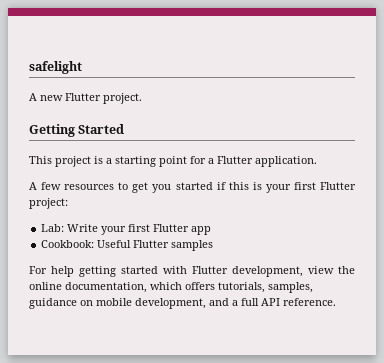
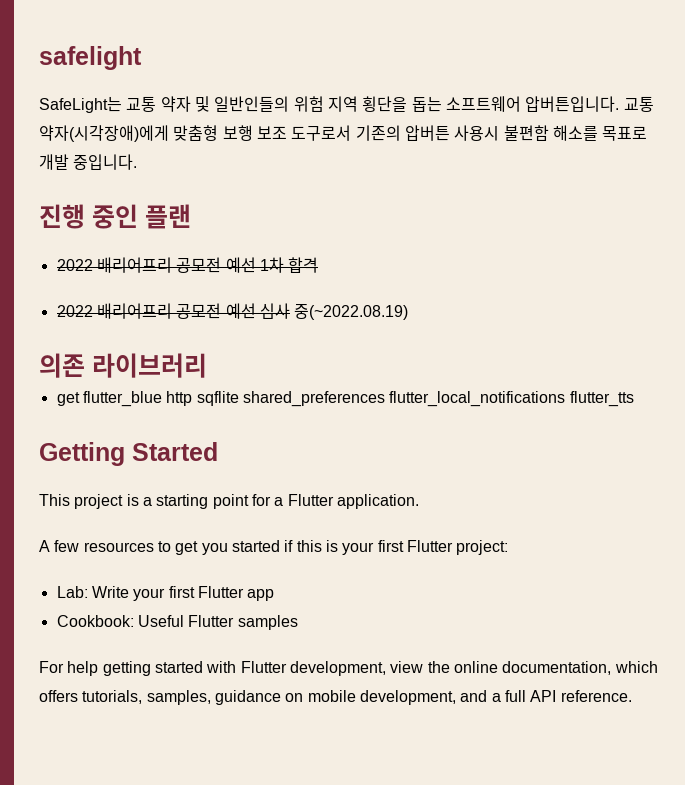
[29,93,142,104] A new Flutter project. -> [39,96,654,113] [39,125,648,142] [39,154,138,170] [39,204,191,229] [56,257,319,273] [56,303,409,320] [39,353,207,378] [56,391,634,407] SafeLight는 교통 약자 및 일반인들의 위험 지역 횡단을 돕는 소프트웨어 압버튼입니다. 교통 약자(시각장애)에게 맞춤형 보행 보조 도구로서 기존의 압버튼 사용시 불편함 해소를 목표로 개발 중입니다. // 진행 중인 플랜 // 2022 배리어프리 공모전 예선 1차 합격 // 2022 배리어프리 공모전 예선 심사 중(~2022.08.19) // 의존 라이브러리 // get flutter_blue http sqflite shared_preferences flutter_local_notifications flutter_tts

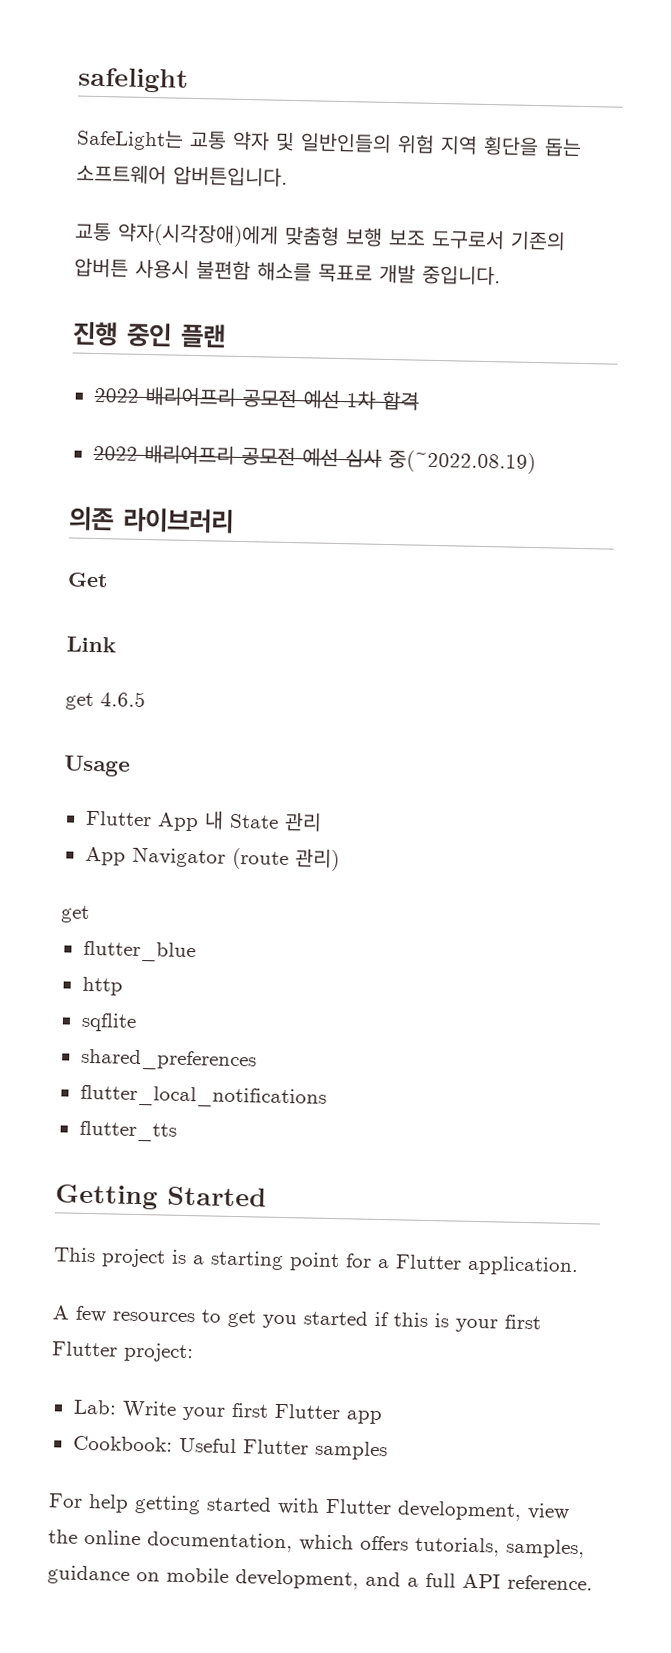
(620, 104) none -> (288, 176) //
[56,392,80,406] // get -> [67,572,108,588] [66,636,116,653] [65,691,146,710] [63,755,131,777] [84,810,322,832] [84,846,340,872] [60,905,90,923] // Get // Link // get 4.6.5 // Usage // Flutter App 내 State 관리 // App Navigator (route 관리) // get //
(162, 399) none -> (196, 951) //
(193, 398) none -> (123, 986) //
(239, 398) none -> (137, 1022) //
(385, 399) none -> (257, 1060) //
(566, 399) none -> (327, 1096) //

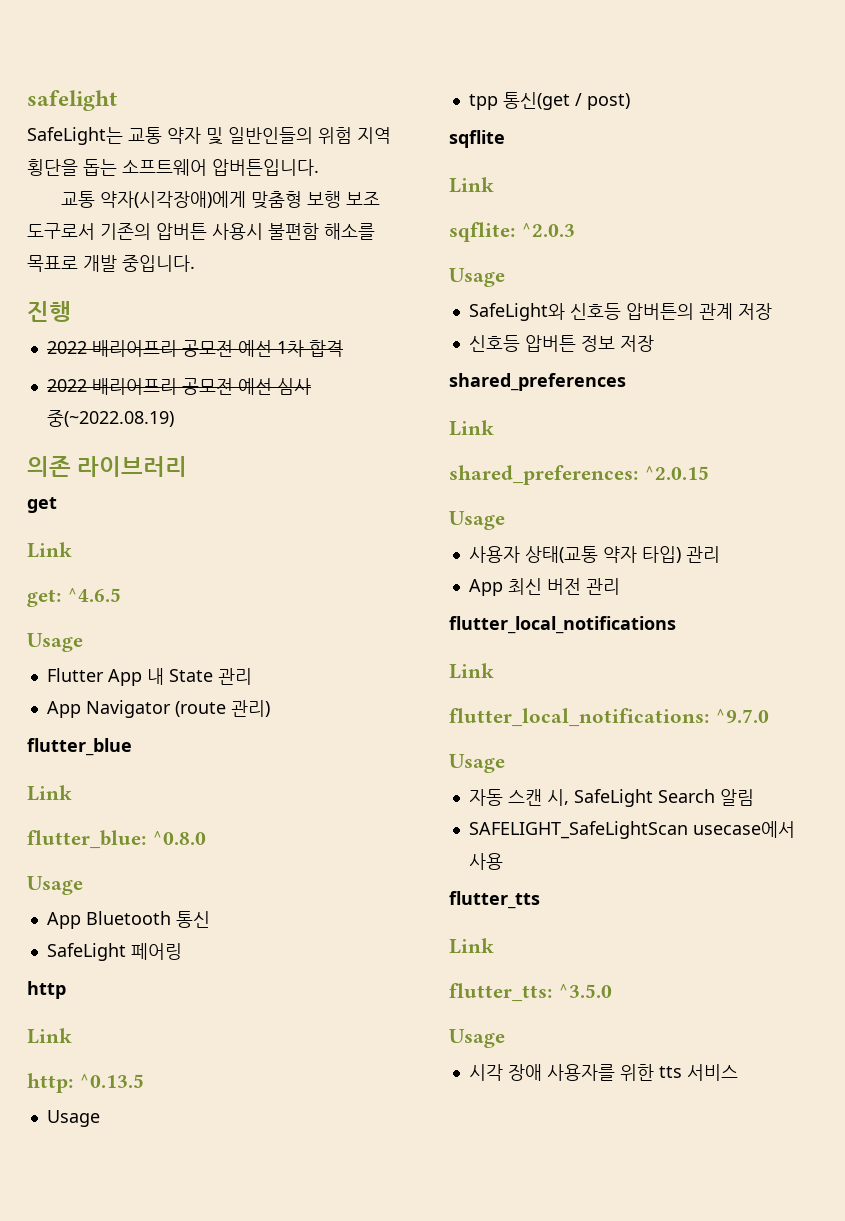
[126,322,226,349] 중인 플랜 -> (71, 311) none
[67,572,108,588] [66,636,116,653] [65,691,146,710] Get // Link // get 4.6.5 -> [27,497,57,513] [27,542,72,558] [27,588,121,607] get // Link // get: ^4.6.5
[60,905,90,923] [82,940,196,963] [81,976,123,996] [80,1012,137,1032] [79,1048,257,1072] [79,1084,327,1109] [78,1120,177,1142] [55,1184,267,1210] [53,1247,579,1277] [52,1305,541,1333] [52,1341,194,1363] [72,1399,382,1425] [72,1435,388,1461] [48,1493,570,1521] [48,1529,585,1559] [47,1565,593,1591] get // flutter_blue // http // sqflite // shared_preferences // flutter_local_notifications // flutter_tts // Getting Started // This project is a starting point for a Flutter application. // A few resources to get you started if this is your first Flutter project: // Lab: Write your first Flutter app // Cookbook: Useful Flutter samples // For help getting started with Flutter development, view the online documentation, which offers tutorials, samples, guidance on mobile development, and a full API reference. -> [27,738,132,756] [27,785,72,801] [27,830,206,849] [27,876,83,895] [46,911,210,929] [46,943,182,961] [27,981,66,999] [27,1028,72,1044] [27,1073,144,1093] [46,1110,100,1127] [468,92,630,110] [449,130,505,148] [449,177,494,193] [449,222,575,242] [449,268,505,287] [468,303,772,321] [468,335,654,352] [449,373,626,391] [449,420,494,436] [449,465,709,485] [449,511,505,530] [468,546,720,563] [468,578,620,596] [449,616,676,634] [449,663,494,679] [449,708,769,727] [449,754,505,773] [468,789,754,807] [468,821,795,839] [468,853,503,870] [449,891,540,909] [449,938,494,954] [449,983,612,1002] [449,1029,505,1048] [468,1064,738,1081] flutter_blue // Link // flutter_blue: ^0.8.0 // Usage // App Bluetooth 통신 // SafeLight 페어링 // http // Link // http: ^0.13.5 // Usage // tpp 통신(get / post) // sqflite // Link // sqflite: ^2.0.3 // Usage // SafeLight와 신호등 압버튼의 관계 저장 // 신호등 압버튼 정보 저장 // shared_preferences // Link // shared_preferences: ^2.0.15 // Usage // 사용자 상태(교통 약자 타입) 관리 // App 최신 버전 관리 // flutter_local_notifications // Link // flutter_local_notifications: ^9.7.0 // Usage // 자동 스캔 시, SafeLight Search 알림 // SAFELIGHT_SafeLightScan usecase에서 사용 // flutter_tts // Link // flutter_tts: ^3.5.0 // Usage // 시각 장애 사용자를 위한 tts 서비스

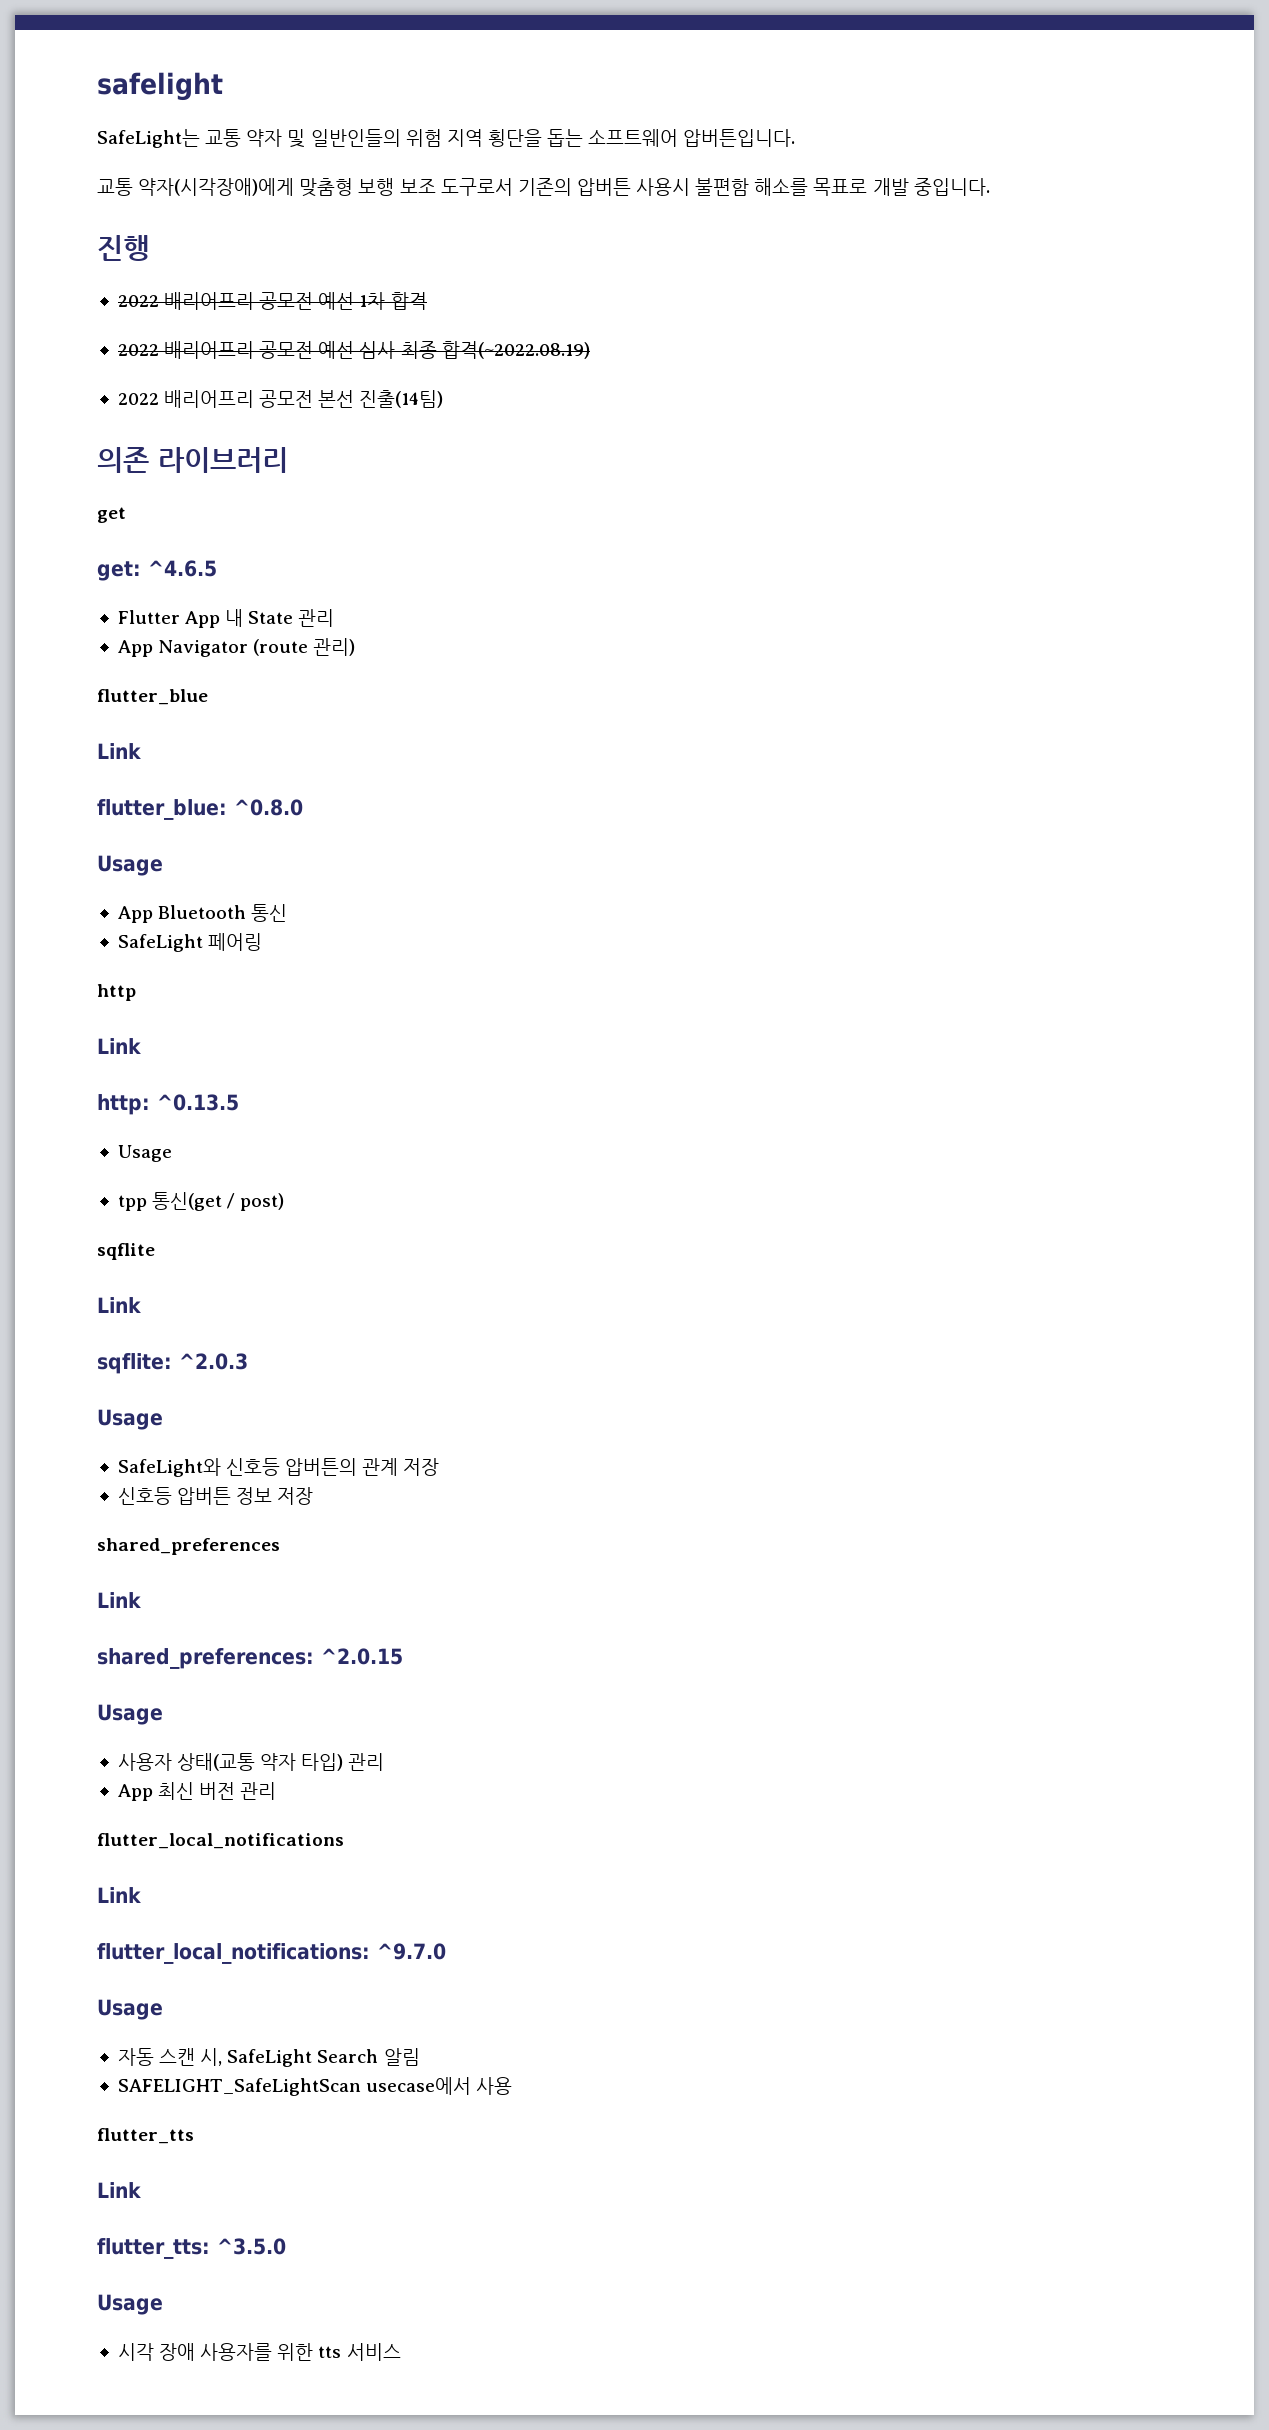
[46,410,174,427] 중(~2022.08.19) -> [400,341,590,359] [117,390,444,408] 최종 합격(~2022.08.19) // 2022 배리어프리 공모전 본선 진출(14팀)
[27,542,72,558] // Link -> (126, 515) none
[27,633,83,652] // Usage -> (217, 568) none

